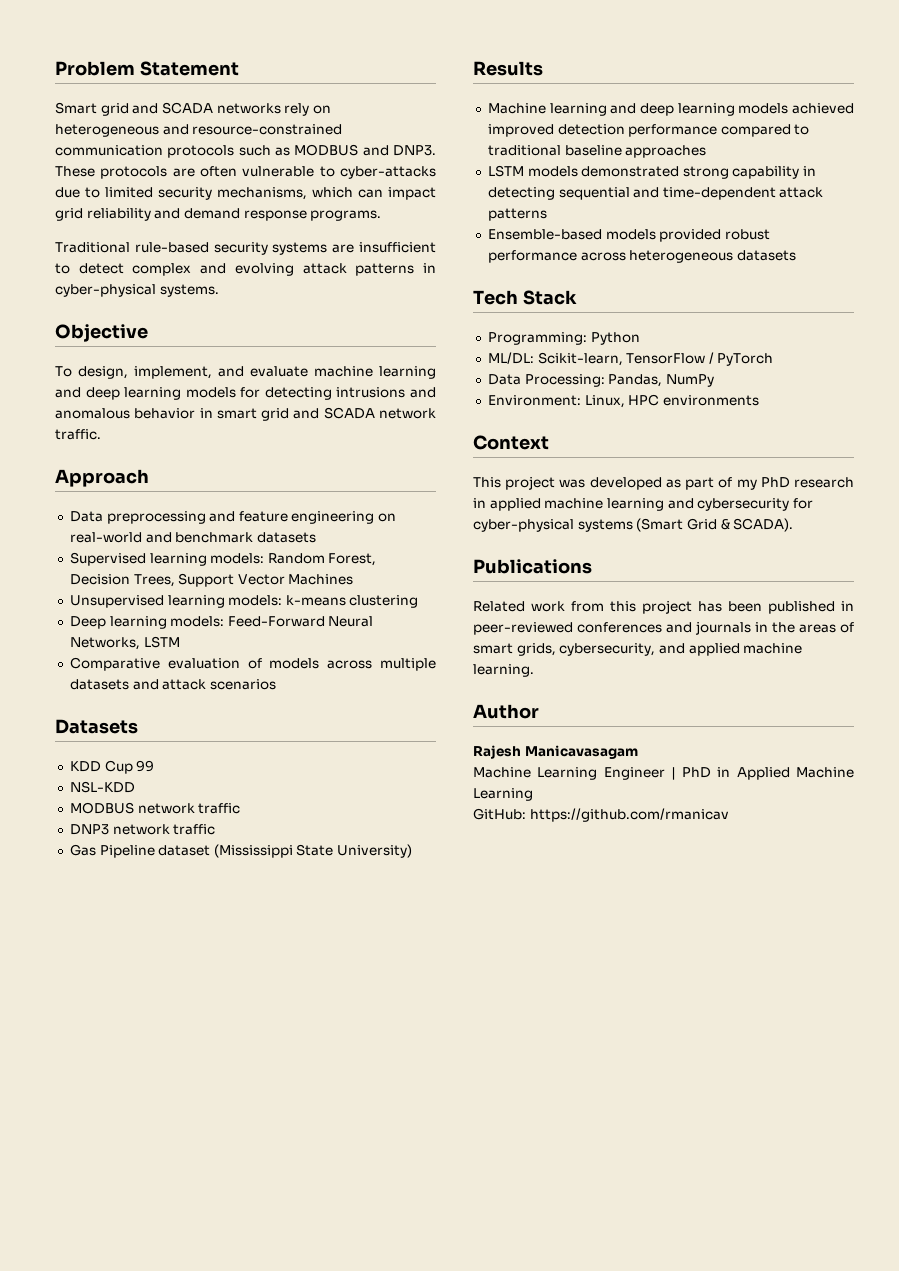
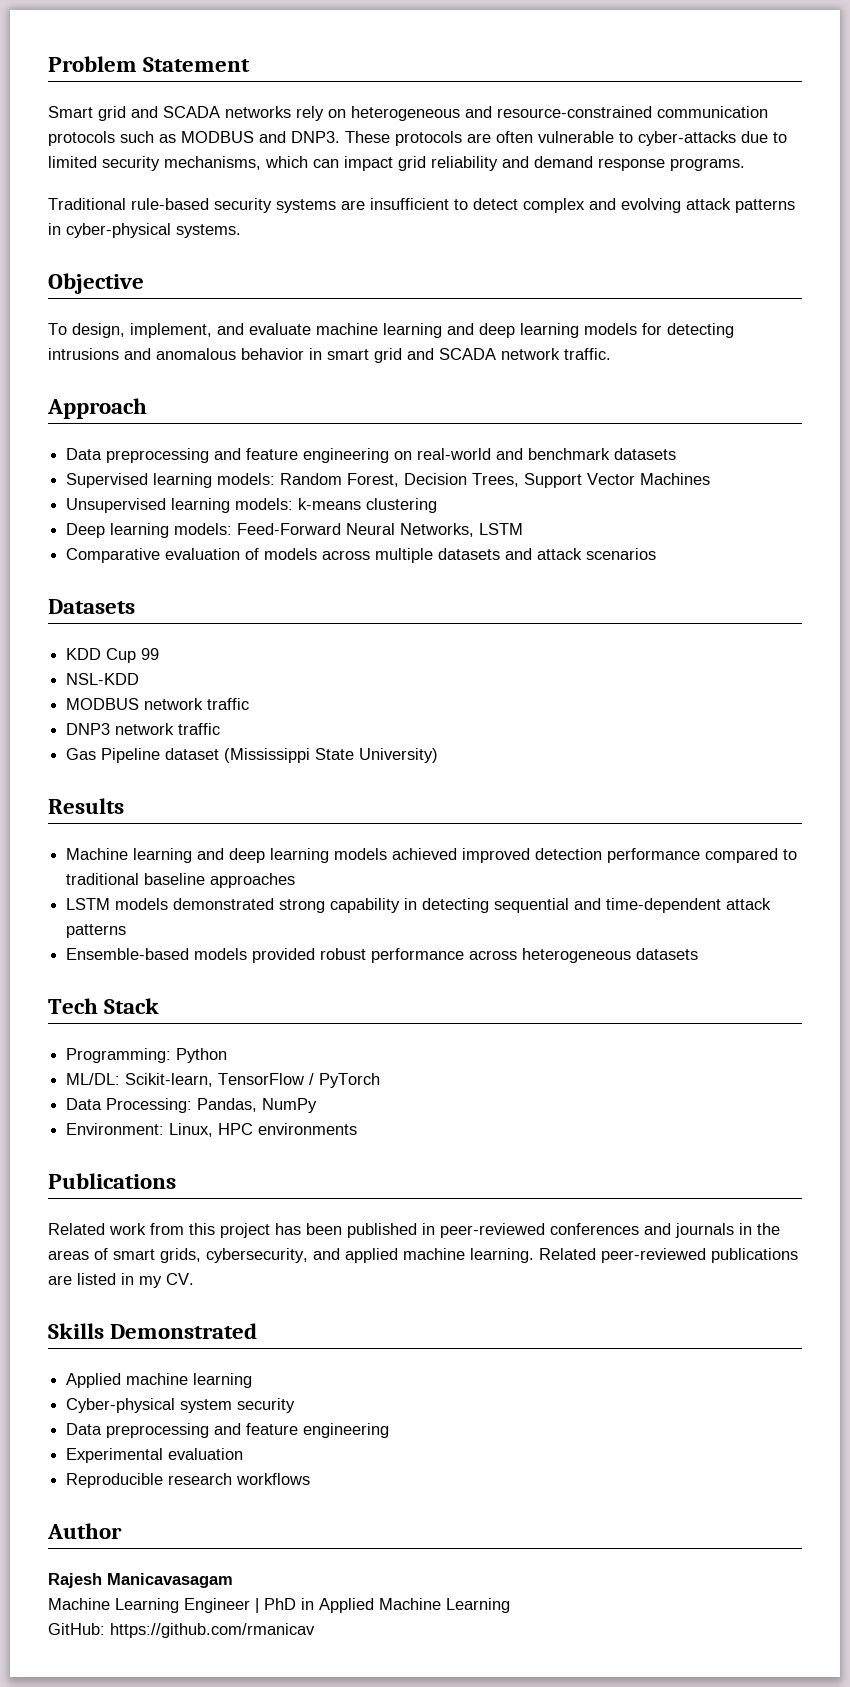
[473,435,549,450] [473,476,854,490] [473,498,813,511] [473,518,794,532] // Context // This project was developed as part of my PhD research in applied machine learning and cybersecurity for cyber-physical systems (Smart Grid & SCADA). -> (358, 1129) none
(534, 670) none -> [539,1248,798,1263] [48,1273,194,1288] [48,1323,258,1339] [66,1373,253,1388] [66,1398,296,1413] [66,1423,390,1438] [66,1448,244,1463] [66,1473,311,1488] Related peer-reviewed publications are listed in my CV. // Skills Demonstrated // Applied machine learning // Cyber-physical system security // Data preprocessing and feature engineering // Experimental evaluation // Reproducible research workflows

